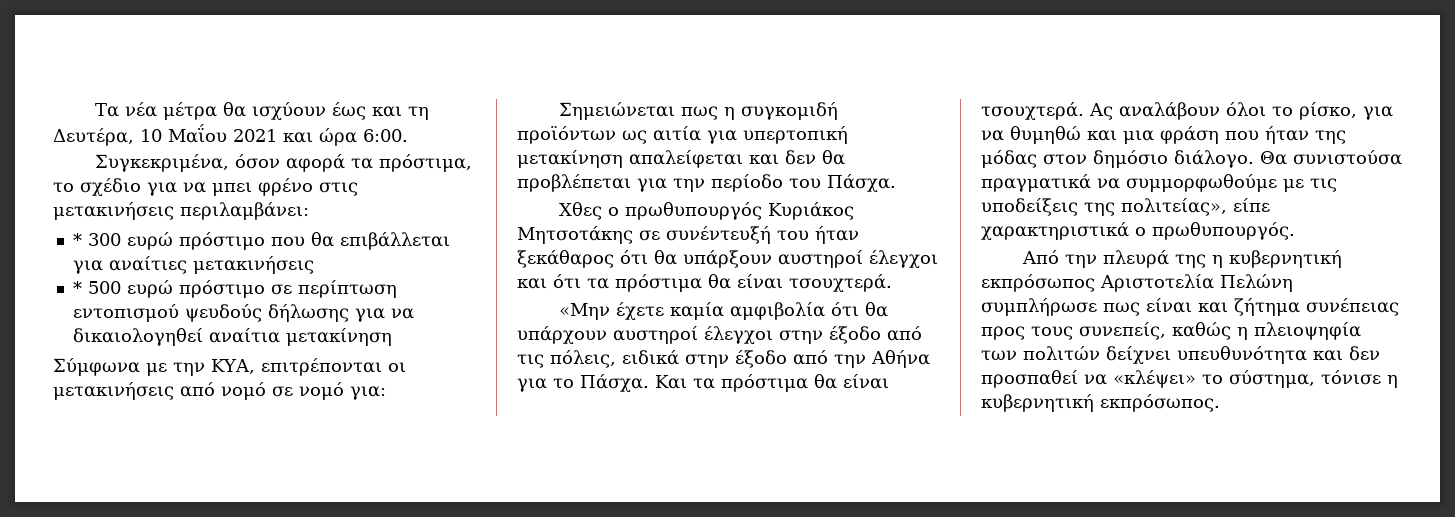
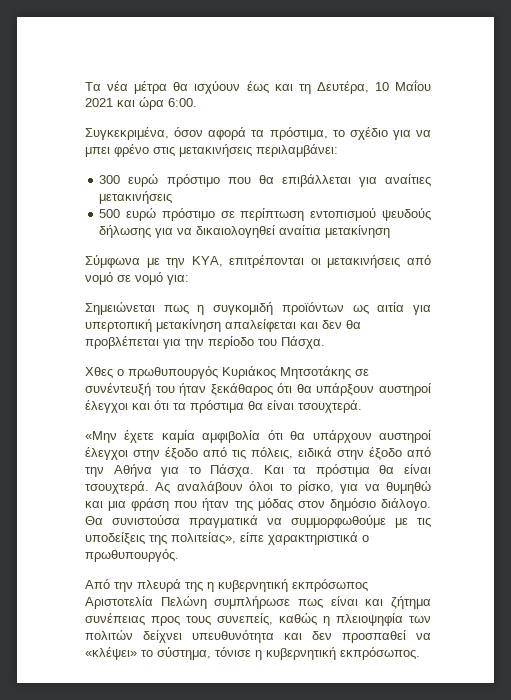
[72,233,82,246] * -> (338, 150) none
[72,281,82,294] * -> (173, 197) none

